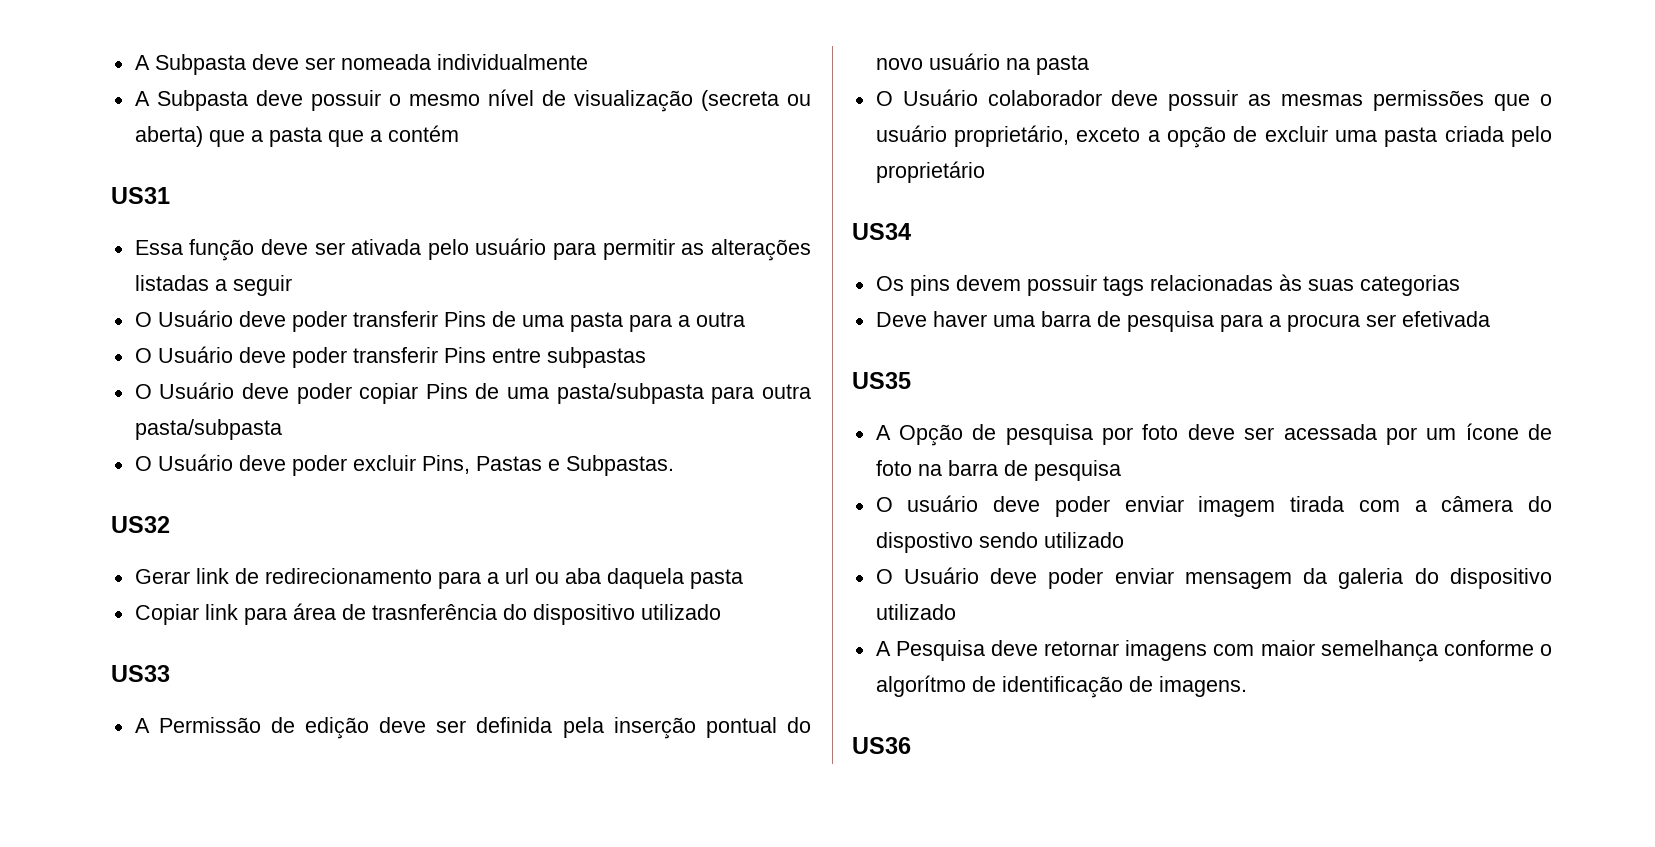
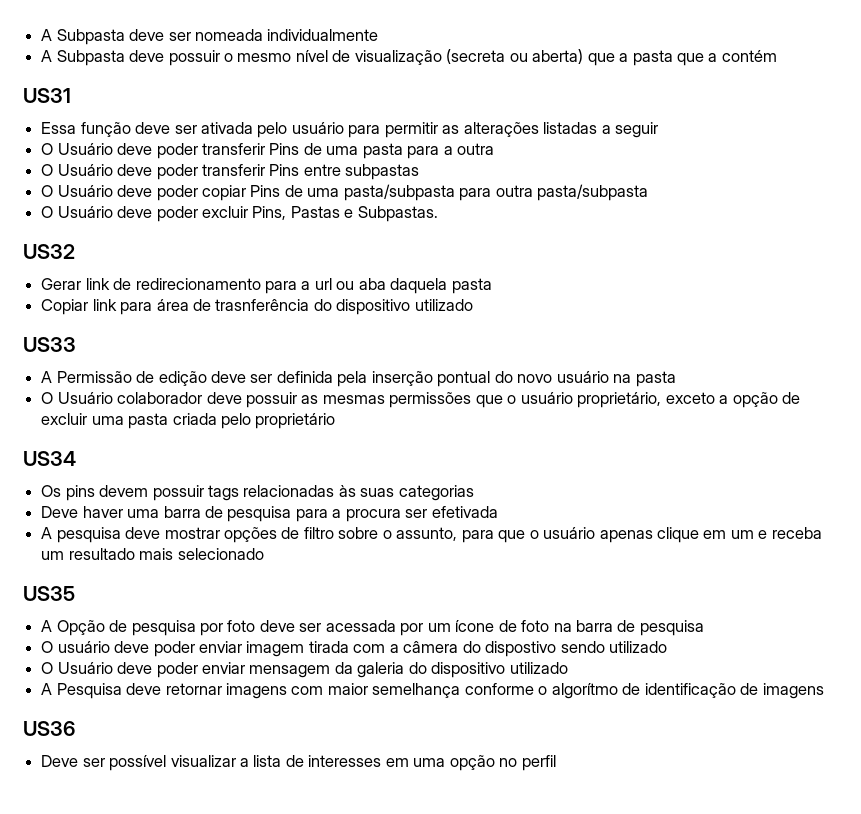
(1490, 319) none -> [41,527,822,543] [41,548,264,560] // A pesquisa deve mostrar opções de filtro sobre o assunto, para que o usuário apenas clique em um e receba um resultado mais selecionado
[1158,676,1247,697] imagens. -> [762,683,824,699] imagens
(911, 745) none -> [41,755,556,771] // Deve ser possível visualizar a lista de interesses em uma opção no perfil

